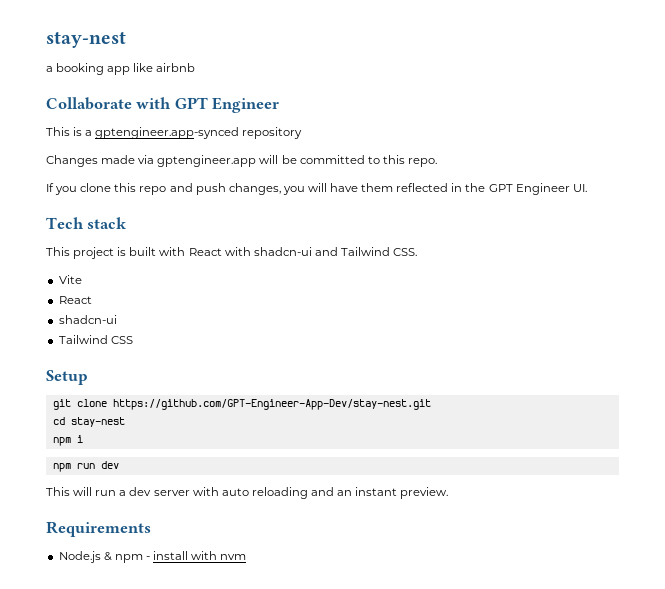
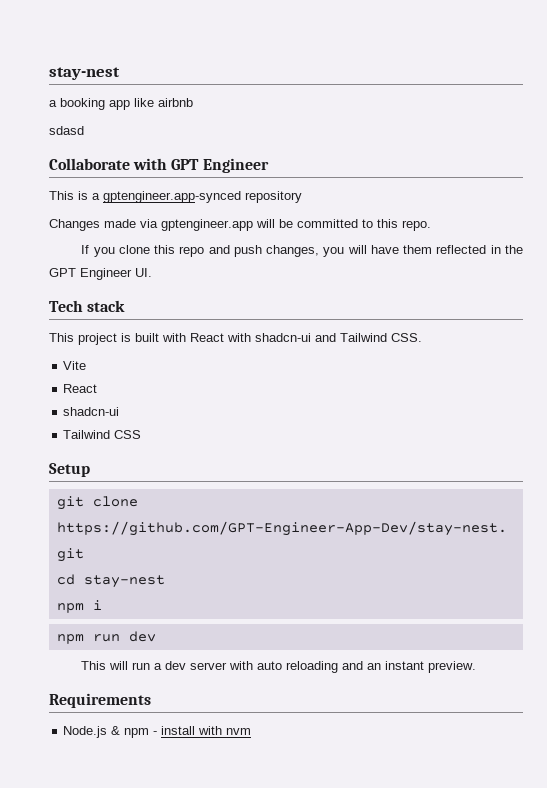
(196, 67) none -> [49,126,84,135] // sdasd

